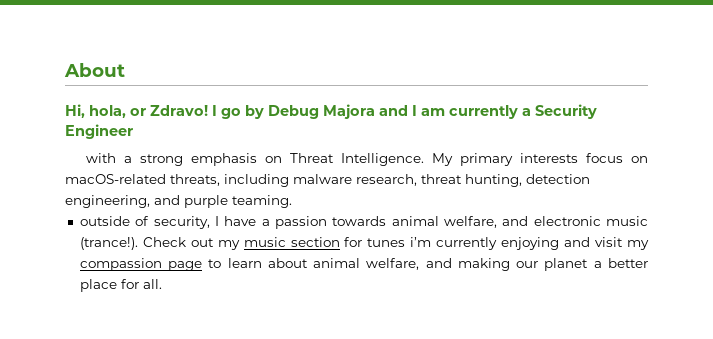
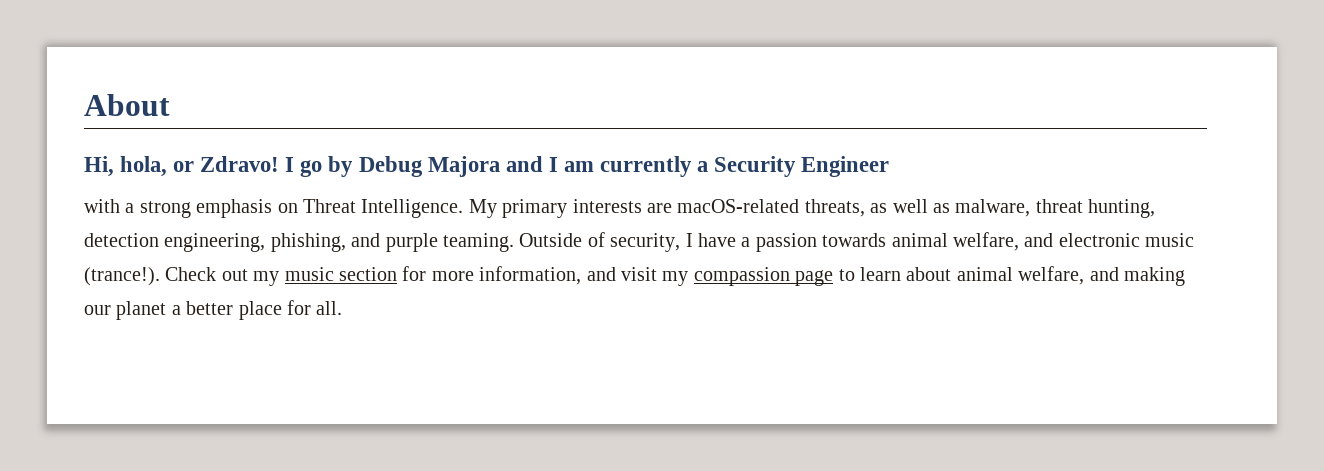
[585,153,649,163] [65,174,417,187] focus on macOS-related threats, including malware research, -> [646,199,1031,217] are macOS-related threats, as well as malware,
(150, 201) none -> [270,233,346,252] phishing,
[79,216,130,226] // outside -> [519,233,583,247] Outside
[367,237,560,250] tunes i’m currently enjoying -> [431,266,582,285] more information,

